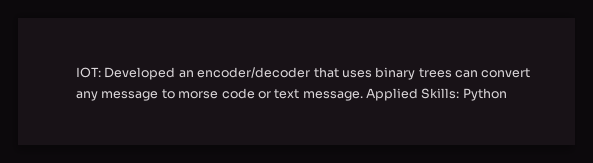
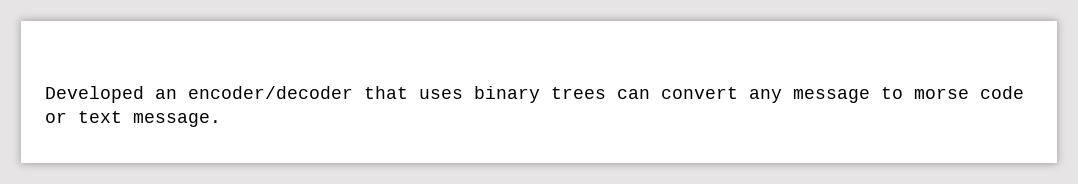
[76,67,101,78] IOT: -> (45, 94) none
[366,88,507,101] Applied Skills: Python -> (221, 120) none

